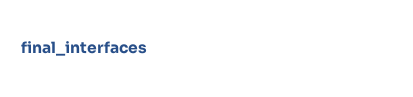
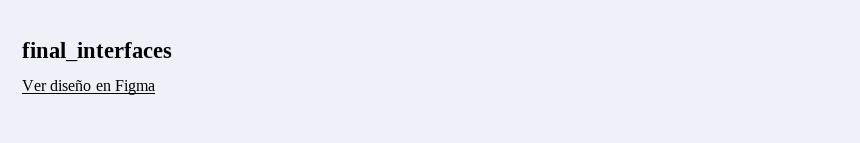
(147, 48) none -> [22,80,155,95] // Ver diseño en Figma

